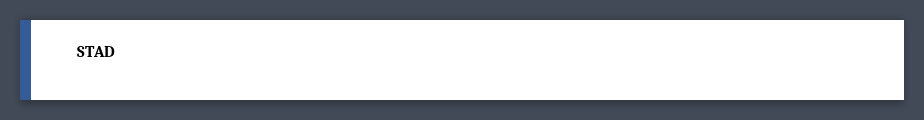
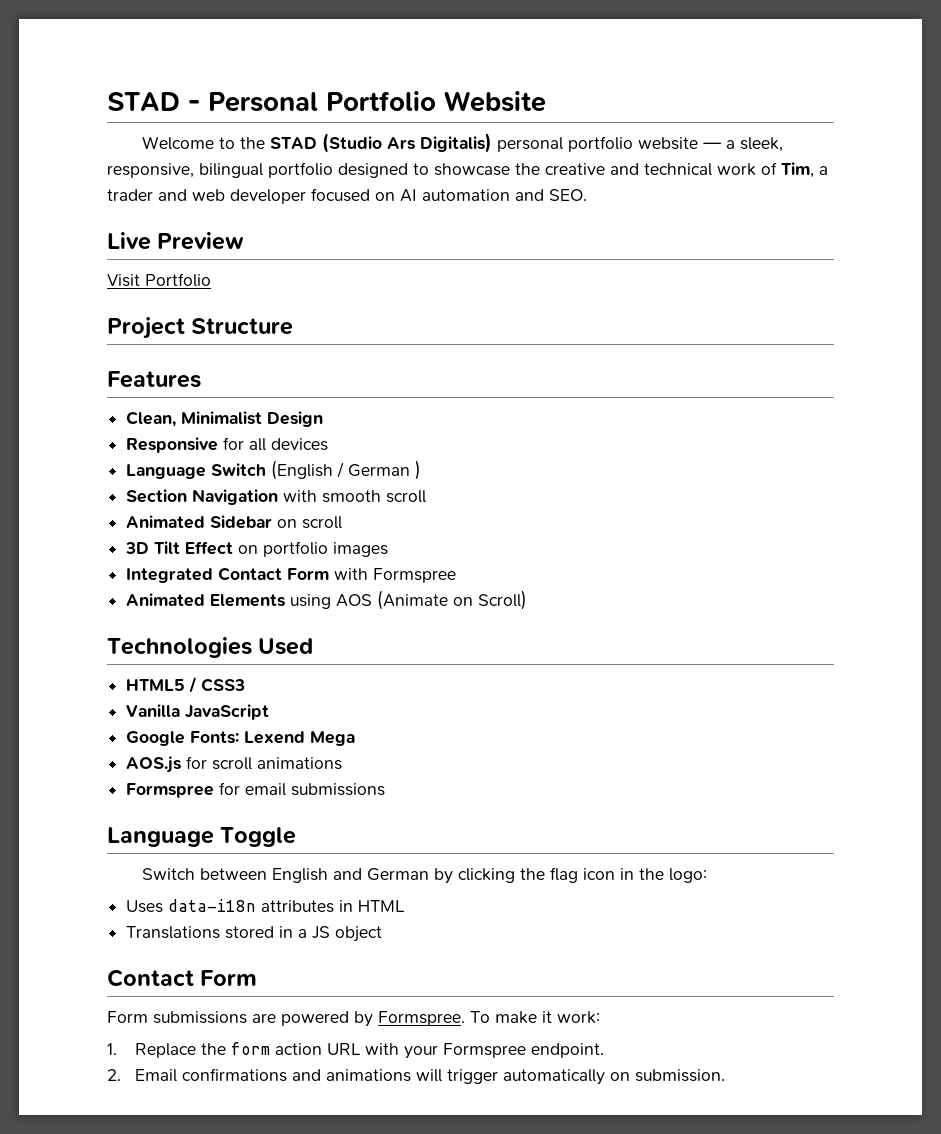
[77,46,115,57] STAD -> [107,91,546,112] [142,133,784,153] [107,162,828,178] [107,188,587,204] [107,232,245,250] [107,273,211,287] [107,317,294,339] [107,371,201,388] [126,411,324,427] [126,437,329,453] [126,460,422,480] [126,489,427,505] [126,515,343,529] [125,541,389,557] [126,567,457,583] [126,590,528,610] [107,637,314,658] [126,677,246,693] [126,704,270,720] [126,731,356,746] [126,756,343,773] [126,782,386,798] [107,827,297,847] [142,867,708,884] [126,899,406,913] [126,926,383,942] [107,969,258,987] [107,1011,600,1027] [107,1042,605,1059] [107,1068,726,1085] STAD - Personal Portfolio Website // Welcome to the STAD (Studio Ars Digitalis) personal portfolio website — a sleek, responsive, bilingual portfolio designed to showcase the creative and technical work of Tim, a trader and web developer focused on AI automation and SEO. // Live Preview // Visit Portfolio // Project Structure // Features // Clean, Minimalist Design // Responsive for all devices // Language Switch (English / German ) // Section Navigation with smooth scroll // Animated Sidebar on scroll // 3D Tilt Effect on portfolio images // Integrated Contact Form with Formspree // Animated Elements using AOS (Animate on Scroll) // Technologies Used // HTML5 / CSS3 // Vanilla JavaScript // Google Fonts: Lexend Mega // AOS.js for scroll animations // Formspree for email submissions // Language Toggle // Switch between English and German by clicking the flag icon in the logo: // Uses data-i18n attributes in HTML // Translations stored in a JS object // Contact Form // Form submissions are powered by Formspree. To make it work: // 1. Replace the form action URL with your Formspree endpoint. // 2. Email confirmations and animations will trigger automatically on submission.

